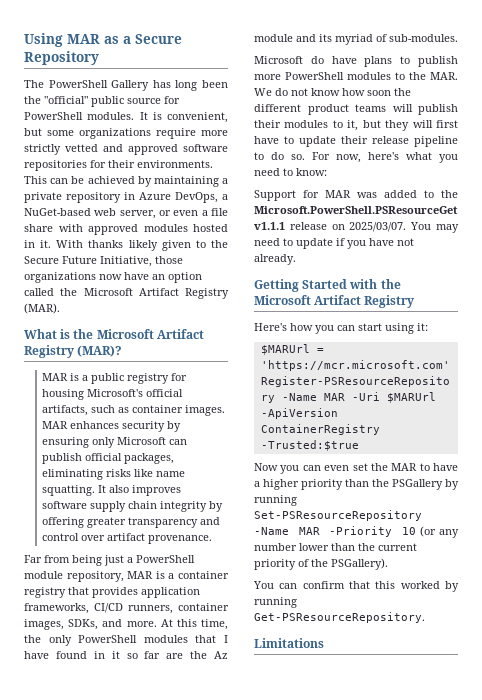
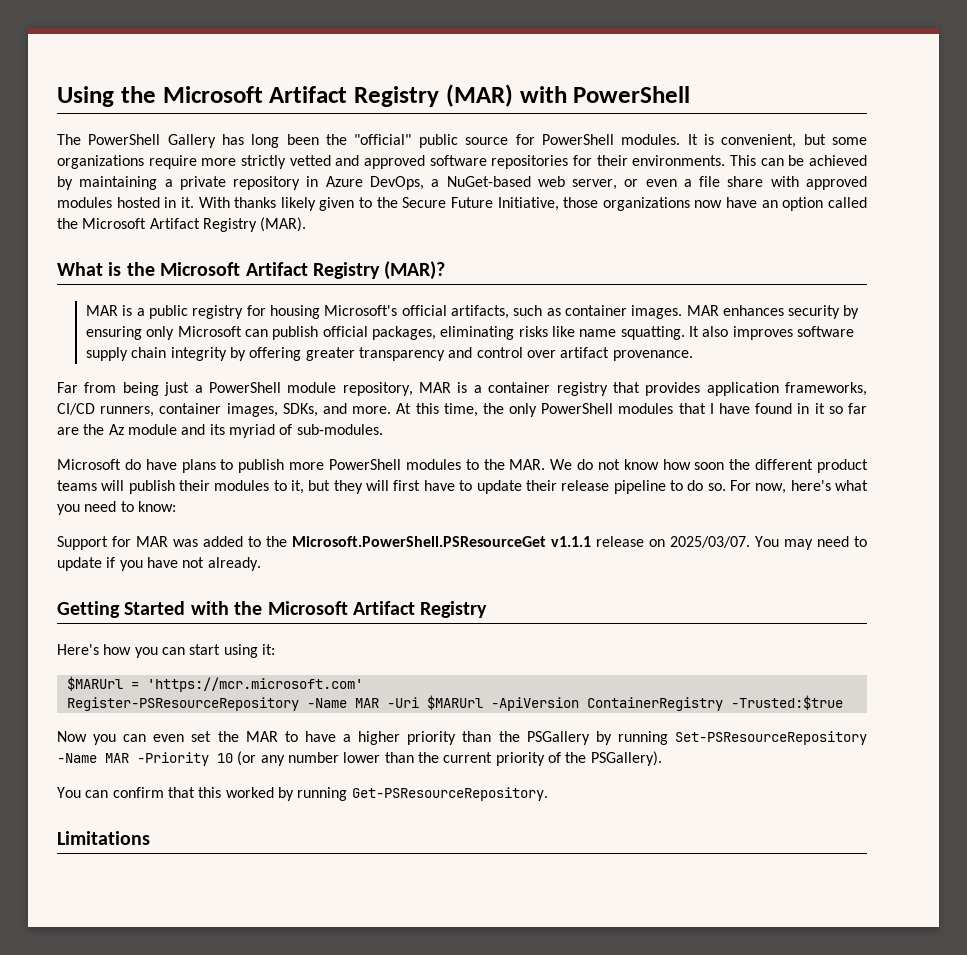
[67,34,182,44] [24,51,99,65] MAR as a Secure Repository -> [120,84,691,107] the Microsoft Artifact Registry (MAR) with PowerShell

